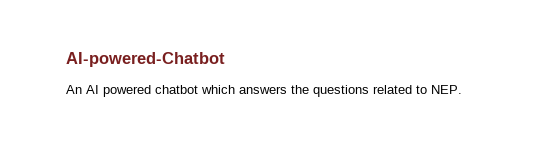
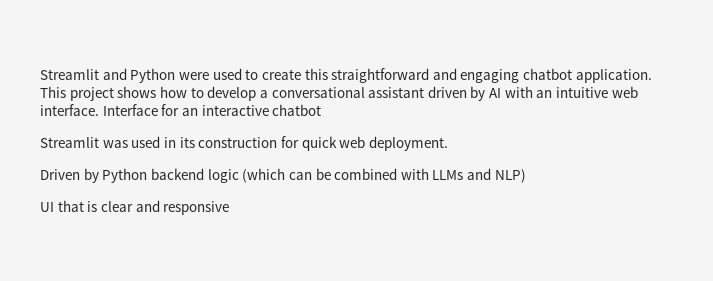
[66,52,225,67] [66,85,462,97] AI-powered-Chatbot // An AI powered chatbot which answers the questions related to NEP. -> [40,68,652,83] [40,86,638,101] [40,104,322,116] [40,136,448,151] [40,168,526,183] [40,200,230,215] Streamlit and Python were used to create this straightforward and engaging chatbot application. This project shows how to develop a conversational assistant driven by AI with an intuitive web interface. Interface for an interactive chatbot // Streamlit was used in its construction for quick web deployment. // Driven by Python backend logic (which can be combined with LLMs and NLP) // UI that is clear and responsive

